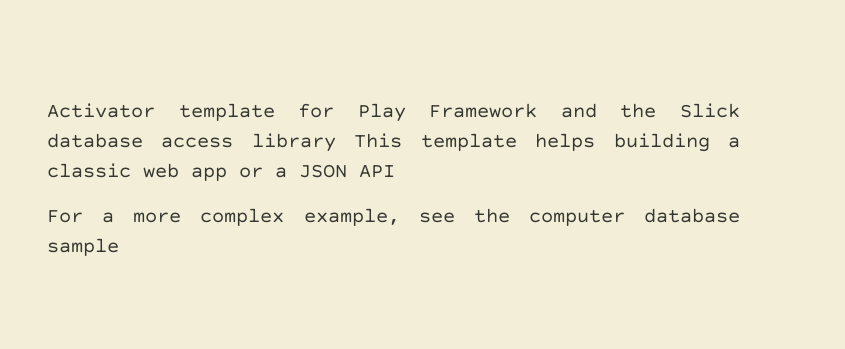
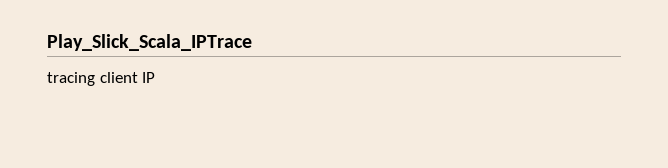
[47,103,740,122] [47,133,741,152] [47,163,395,181] [47,208,740,226] [47,238,119,256] Activator template for Play Framework and the Slick database access library This template helps building a classic web app or a JSON API // For a more complex example, see the computer database sample -> [47,34,252,51] [47,72,156,86] Play_Slick_Scala_IPTrace // tracing client IP

